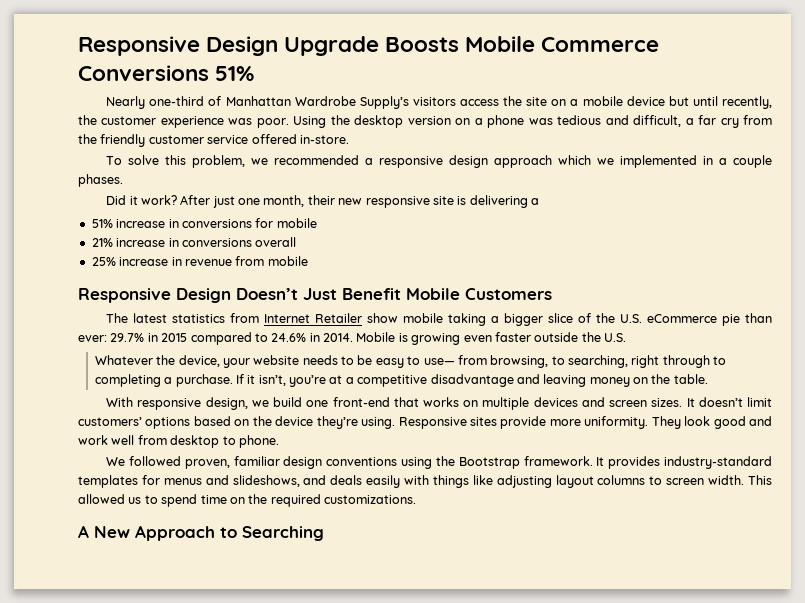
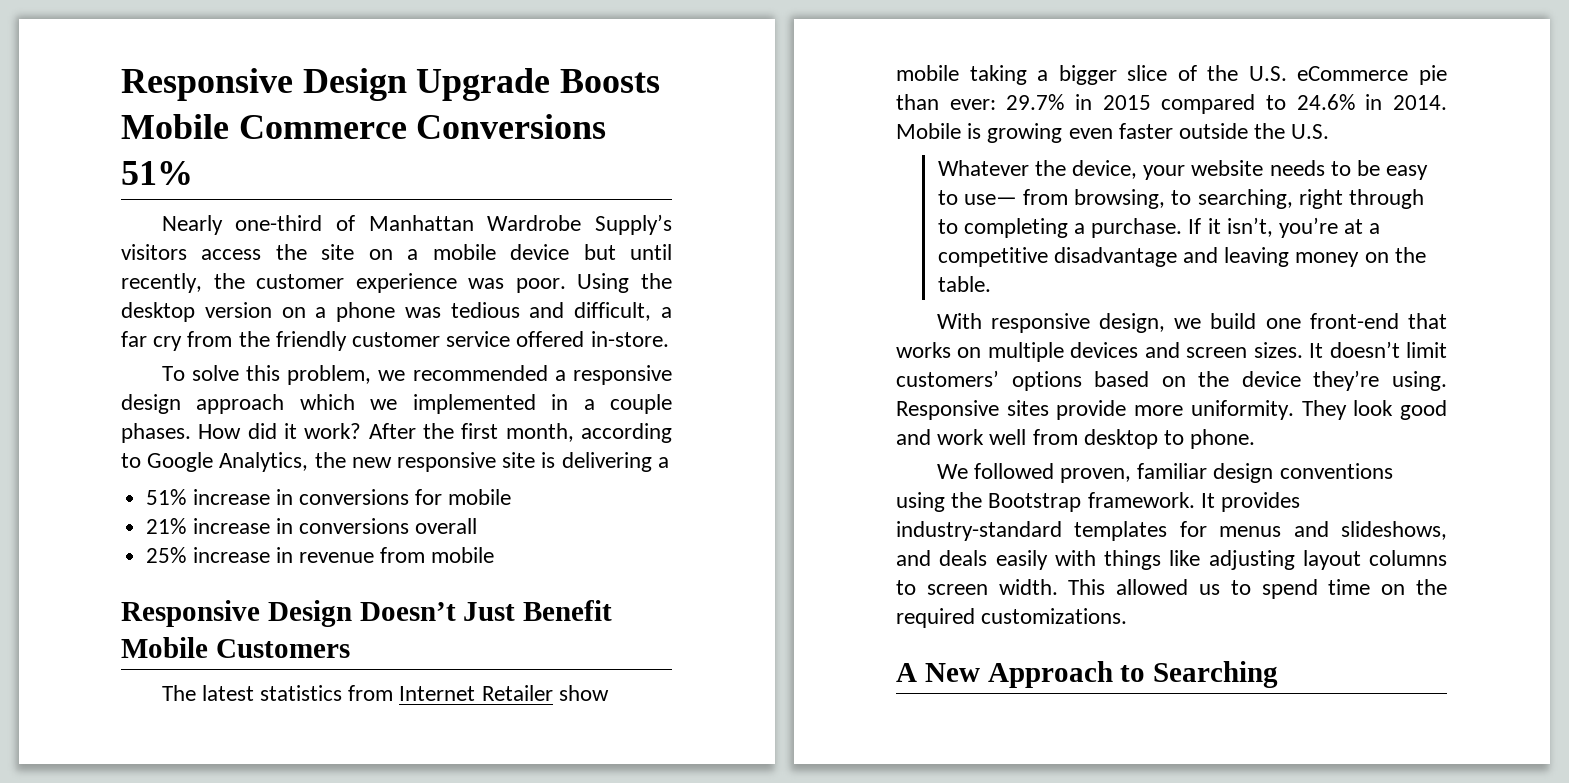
[106,195,127,205] // Did -> [198,423,277,439] How did
[212,195,335,208] just one month, their -> [423,423,672,443] [121,452,346,472] the first month, according to Google Analytics, the

